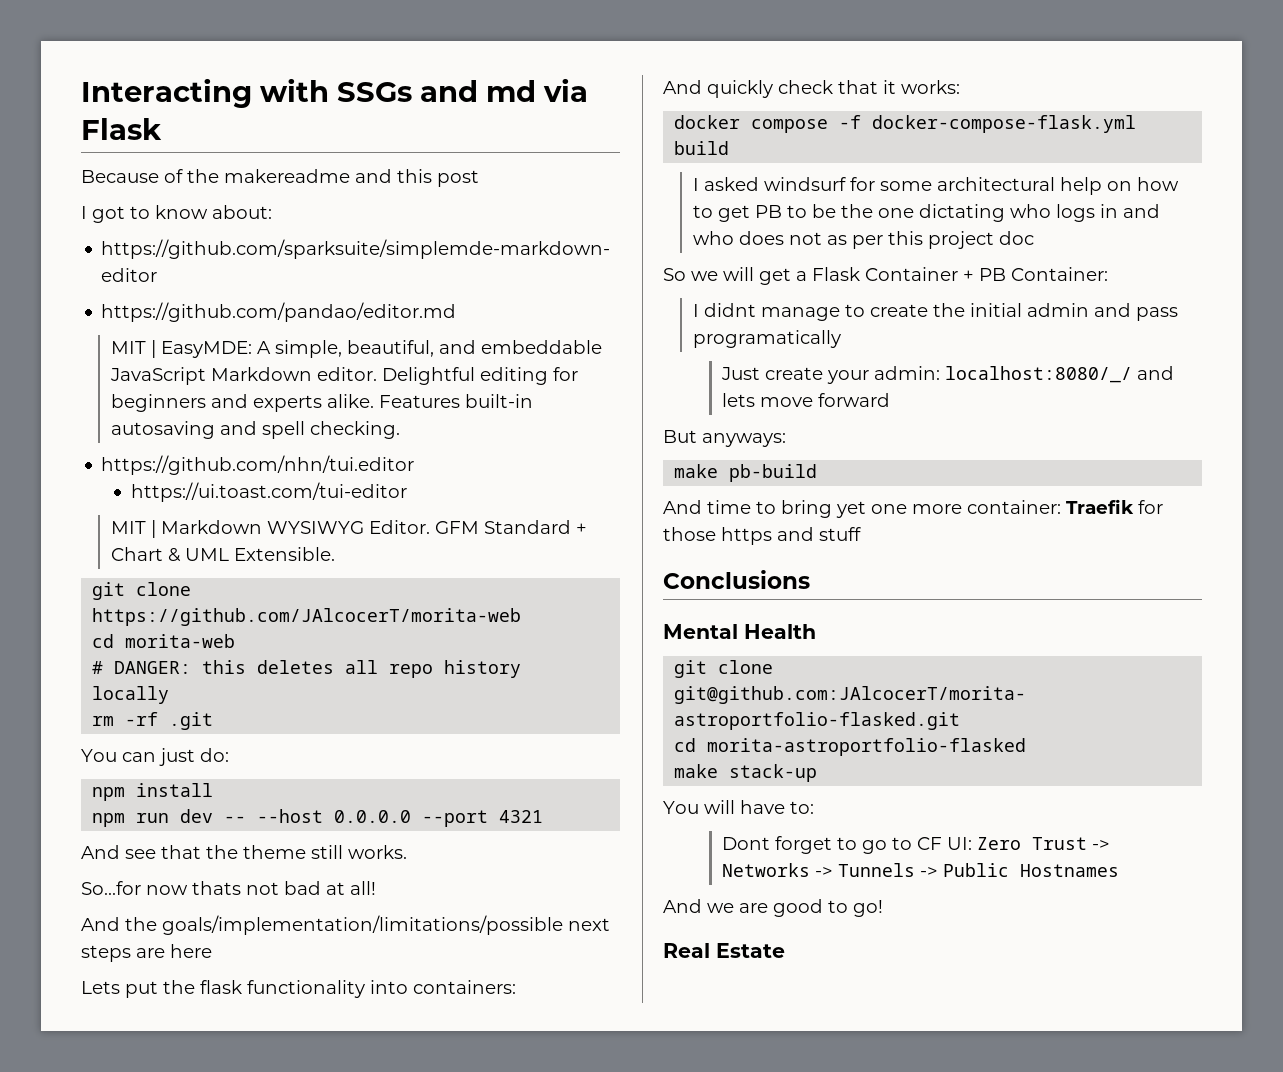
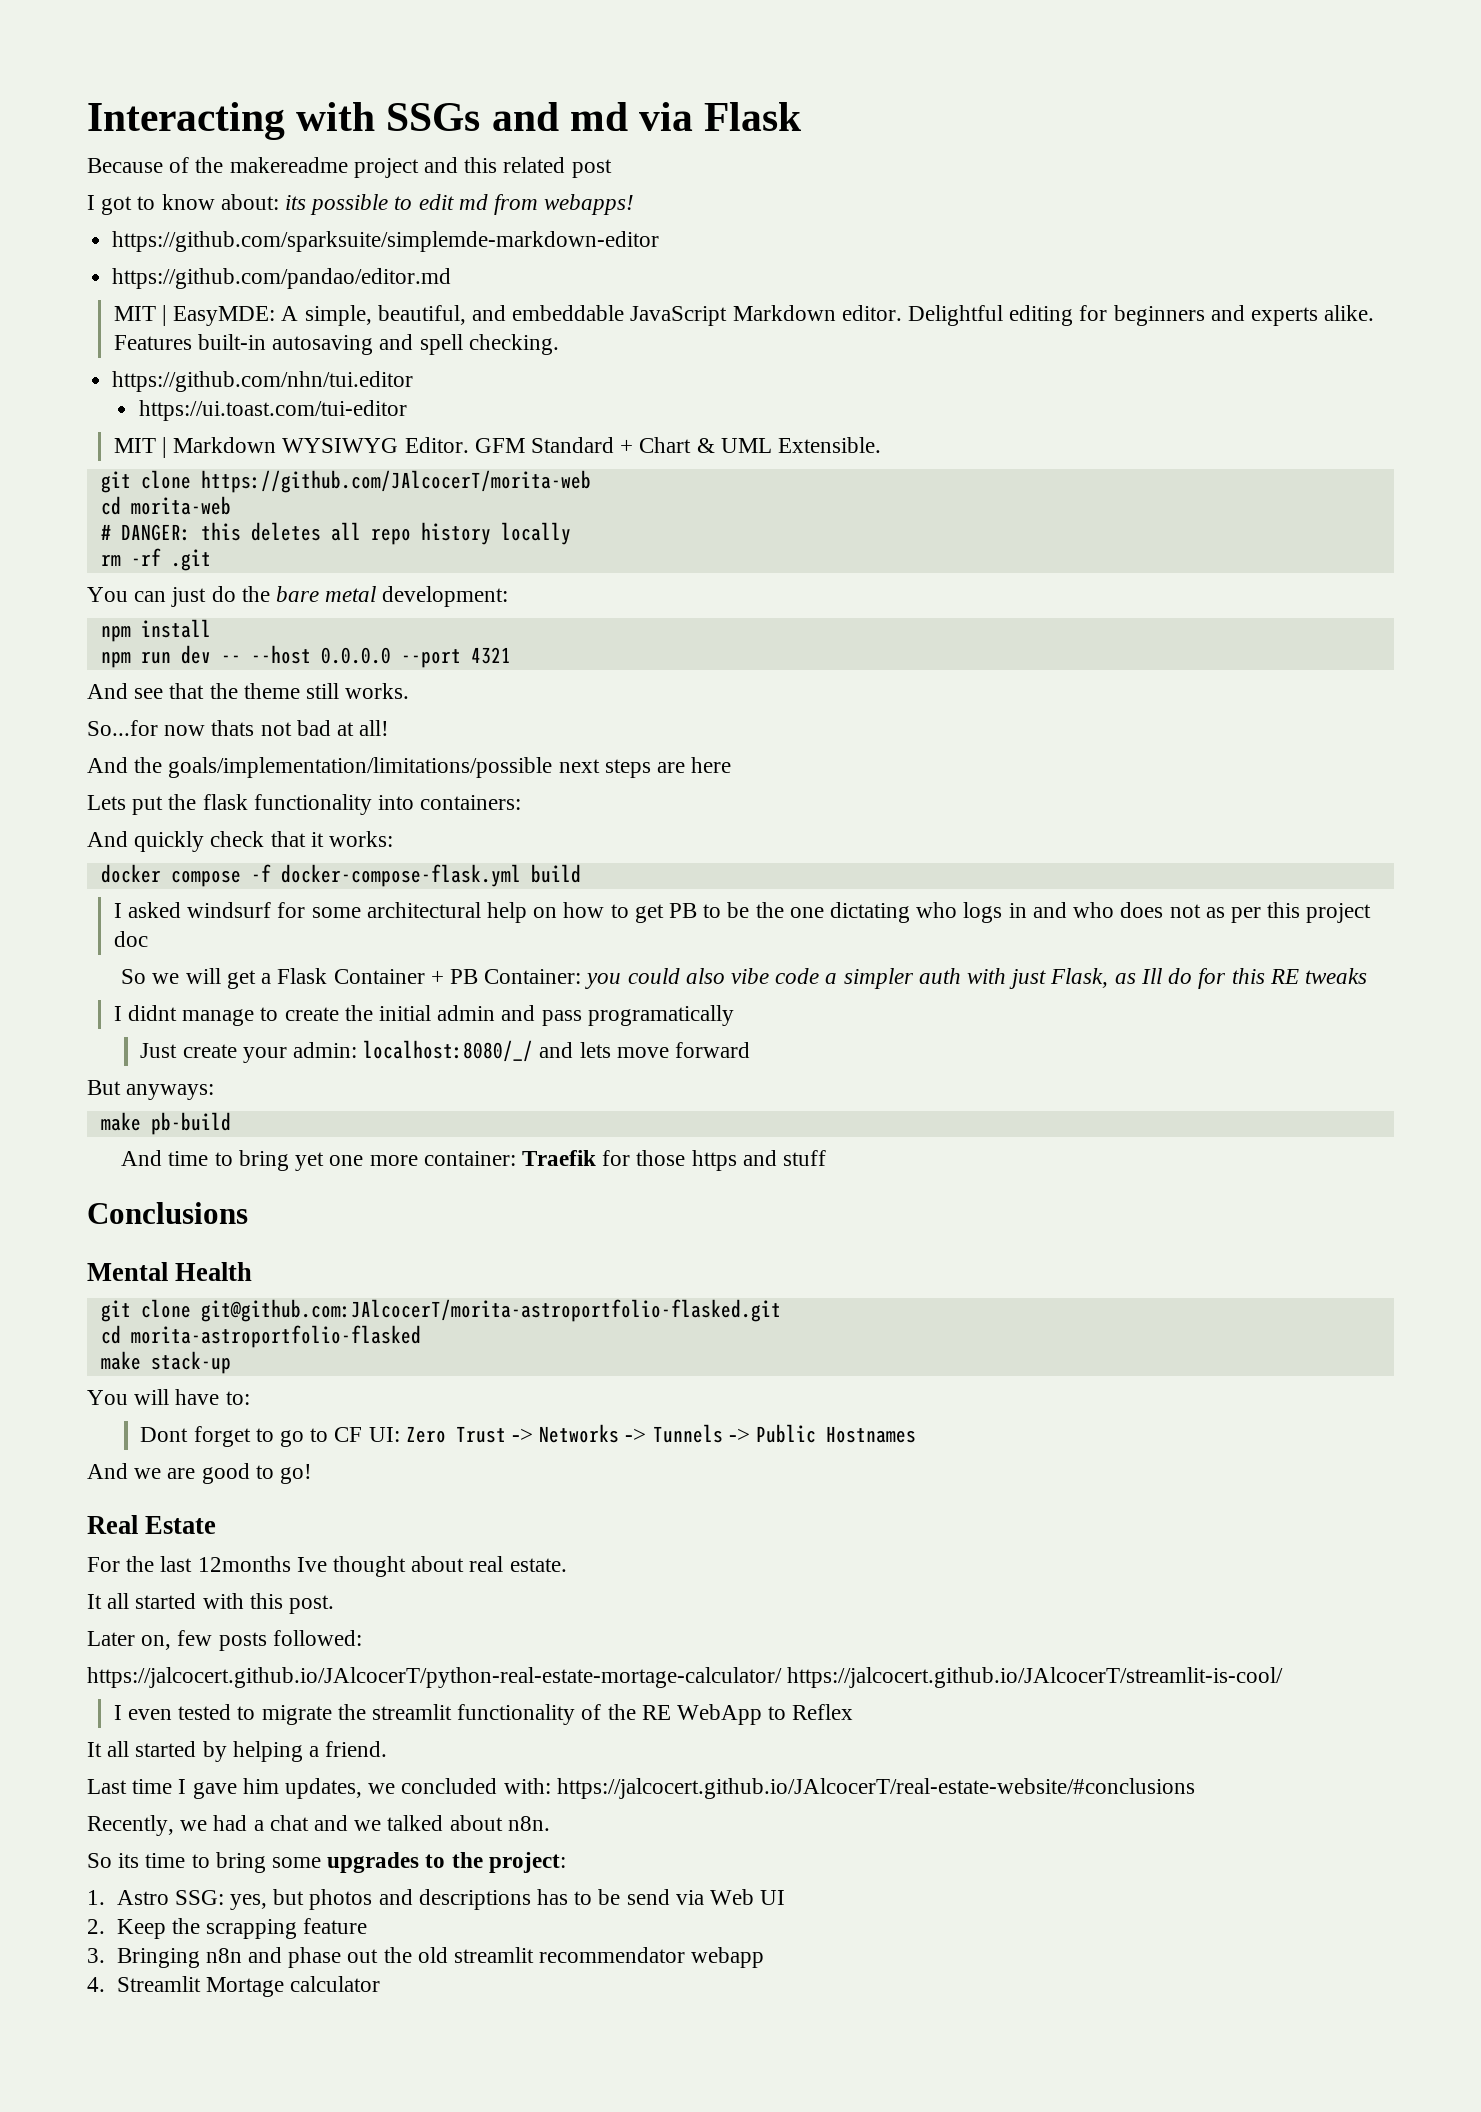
(350, 176) none -> [353,158,419,178] project
(432, 176) none -> [503,157,566,173] related
(272, 212) none -> [285,194,635,215] its possible to edit md from webapps!
[200,748,229,762] do: -> [211,586,509,607] do the bare metal development:
(1108, 274) none -> [585,968,1367,989] you could also vibe code a simpler auth with just Flask, as Ill do for this RE tweaks
(785, 950) none -> [87,1556,567,1577] [87,1593,335,1614] [87,1630,362,1651] [87,1667,1284,1688] [113,1704,854,1725] [87,1741,388,1762] [87,1778,1195,1799] [87,1815,550,1836] [87,1852,566,1873] [87,1889,786,1910] [87,1918,368,1939] [87,1947,765,1968] [87,1976,380,1997] // For the last 12months Ive thought about real estate. // It all started with this post. // Later on, few posts followed: // https://jalcocert.github.io/JAlcocerT/python-real-estate-mortage-calculator/ https://jalcocert.github.io/JAlcocerT/streamlit-is-cool/ // I even tested to migrate the streamlit functionality of the RE WebApp to Reflex // It all started by helping a friend. // Last time I gave him updates, we concluded with: https://jalcocert.github.io/JAlcocerT/real-estate-website/#conclusions // Recently, we had a chat and we talked about n8n. // So its time to bring some upgrades to the project: // 1. Astro SSG: yes, but photos and descriptions has to be send via Web UI // 2. Keep the scrapping feature // 3. Bringing n8n and phase out the old streamlit recommendator webapp // 4. Streamlit Mortage calculator

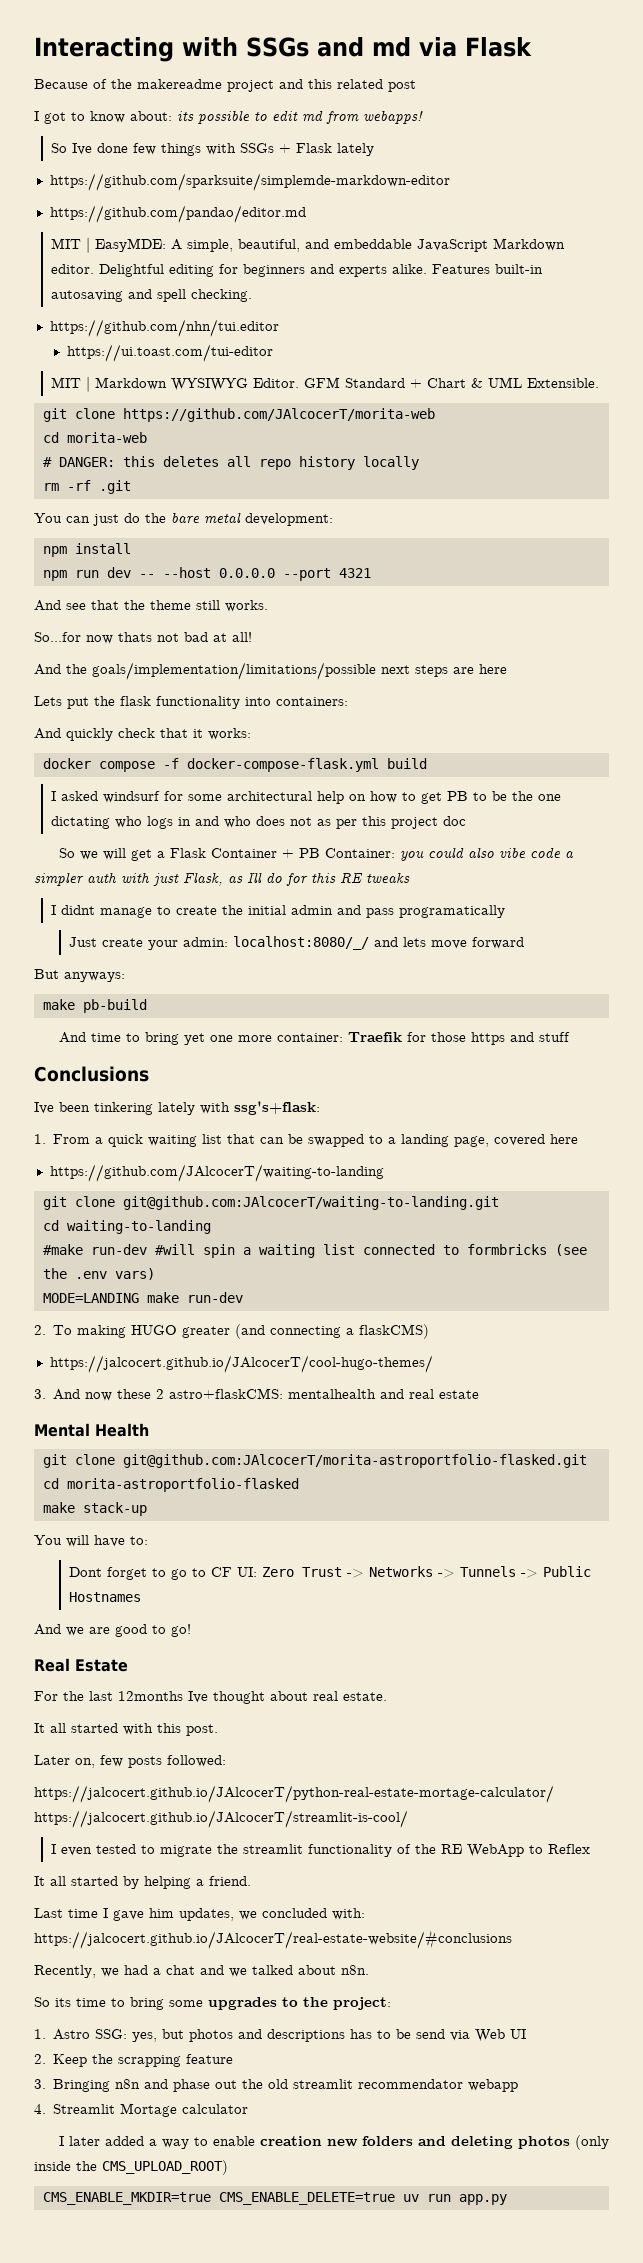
(635, 204) none -> [51,143,375,156] // So Ive done few things with SSGs + Flask lately
(248, 1213) none -> [34,1101,320,1115] [34,1134,579,1147] [49,1164,384,1182] [42,1196,499,1210] [42,1220,211,1234] [42,1244,587,1258] [42,1268,155,1280] [42,1292,243,1303] [34,1324,430,1339] [49,1355,433,1373] [34,1388,480,1401] // Ive been tinkering lately with ssg's+flask: // 1. From a quick waiting list that can be swapped to a landing page, covered here // https://github.com/JAlcocerT/waiting-to-landing // git clone git@github.com:JAlcocerT/waiting-to-landing.git // cd waiting-to-landing // #make run-dev #will spin a waiting list connected to formbricks (see the .env vars) // MODE=LANDING make run-dev // 2. To making HUGO greater (and connecting a flaskCMS) // https://jalcocert.github.io/JAlcocerT/cool-hugo-themes/ // 3. And now these 2 astro+flaskCMS: mentalhealth and real estate
(380, 1984) none -> [58,2135,609,2150] [34,2160,228,2175] [42,2192,507,2205] // I later added a way to enable creation new folders and deleting photos (only inside the CMS_UPLOAD_ROOT) // CMS_ENABLE_MKDIR=true CMS_ENABLE_DELETE=true uv run app.py

